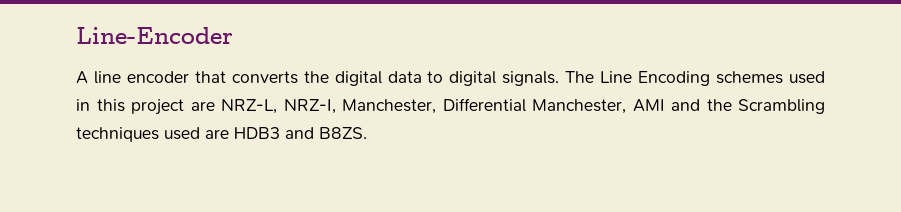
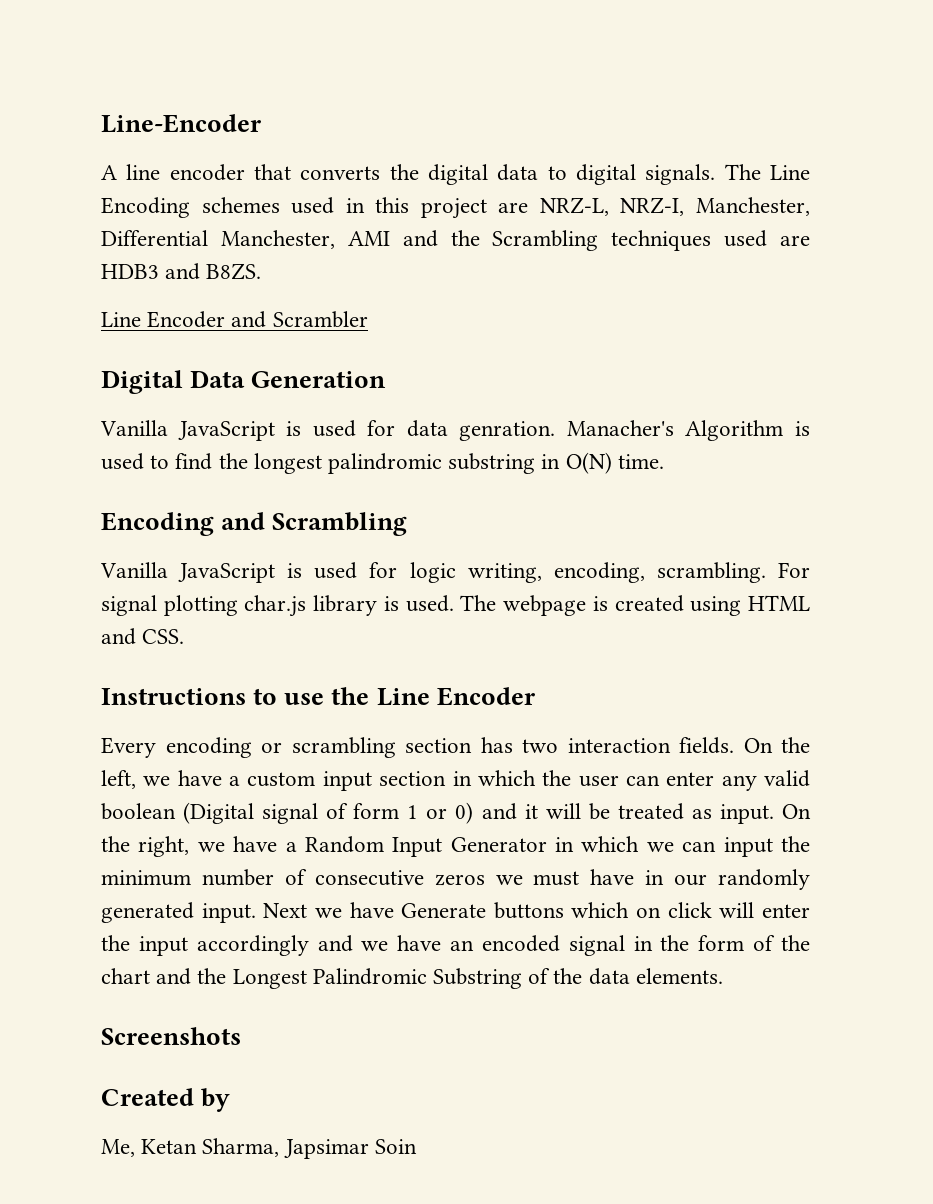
(367, 133) none -> [101,311,368,328] [101,370,387,394] [100,420,810,441] [101,452,664,474] [101,512,408,536] [100,562,810,583] [101,595,811,617] [101,628,185,645] [101,687,536,706] [101,737,810,758] [101,770,810,791] [101,802,812,824] [101,836,810,857] [101,869,810,890] [101,902,810,923] [101,935,810,956] [101,968,723,989] [101,1027,241,1045] [101,1088,231,1112] [101,1138,417,1159] // Line Encoder and Scrambler // Digital Data Generation // Vanilla JavaScript is used for data genration. Manacher's Algorithm is used to find the longest palindromic substring in O(N) time. // Encoding and Scrambling // Vanilla JavaScript is used for logic writing, encoding, scrambling. For signal plotting char.js library is used. The webpage is created using HTML and CSS. // Instructions to use the Line Encoder // Every encoding or scrambling section has two interaction fields. On the left, we have a custom input section in which the user can enter any valid boolean (Digital signal of form 1 or 0) and it will be treated as input. On the right, we have a Random Input Generator in which we can input the minimum number of consecutive zeros we must have in our randomly generated input. Next we have Generate buttons which on click will enter the input accordingly and we have an encoded signal in the form of the chart and the Longest Palindromic Substring of the data elements. // Screenshots // Created by // Me, Ketan Sharma, Japsimar Soin

